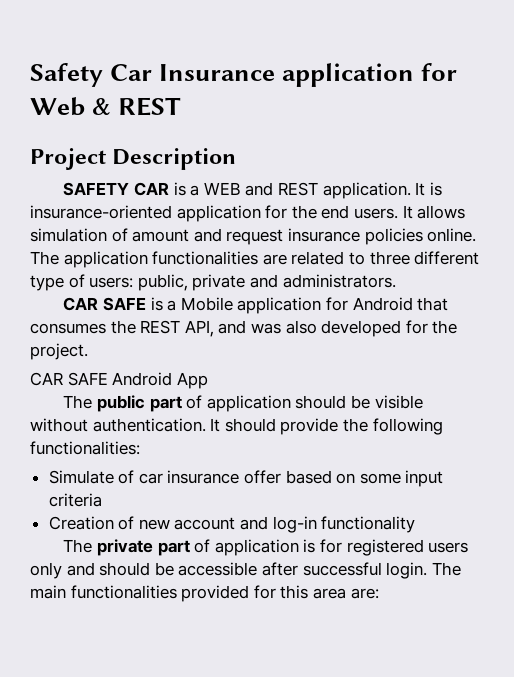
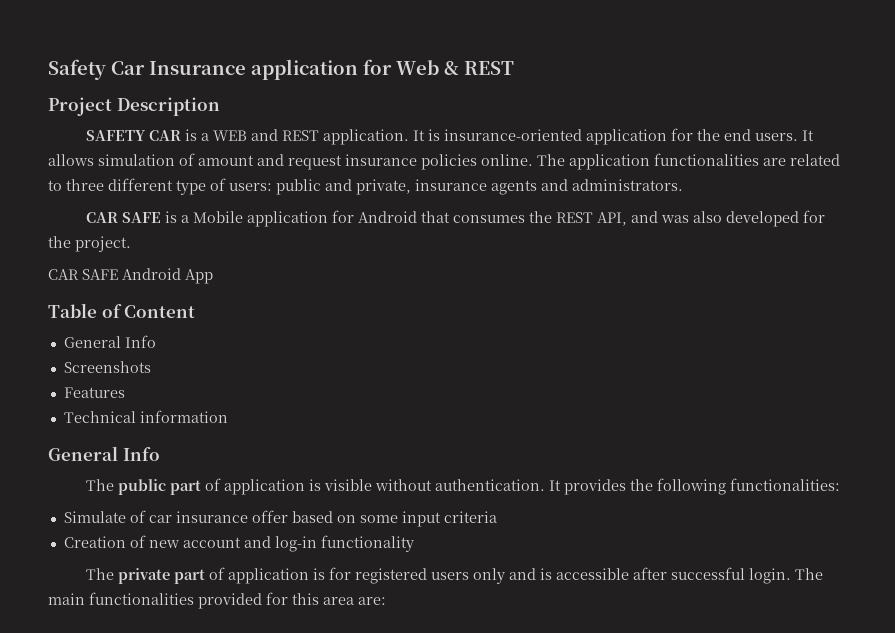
[137,274,246,291] public, private -> [276,179,537,195] public and private, insurance agents
(208, 380) none -> [48,303,196,318] [63,335,156,348] [63,361,151,373] [63,387,125,398] [63,410,228,423] [48,446,160,461] // Table of Content // General Info // Screenshots // Features // Technical information // General Info
[295,395,371,409] should be -> [308,479,321,491] is
[224,418,339,435] should provide -> [563,479,626,495] provides
[99,562,174,576] should be -> [539,568,552,580] is

